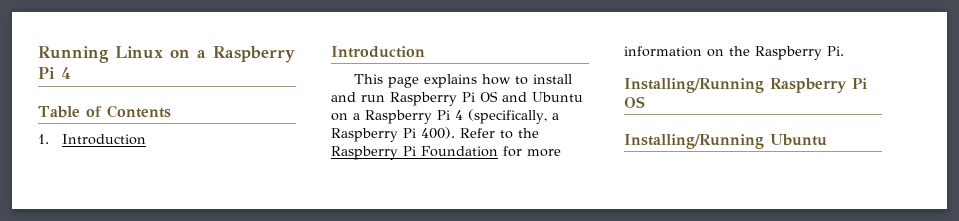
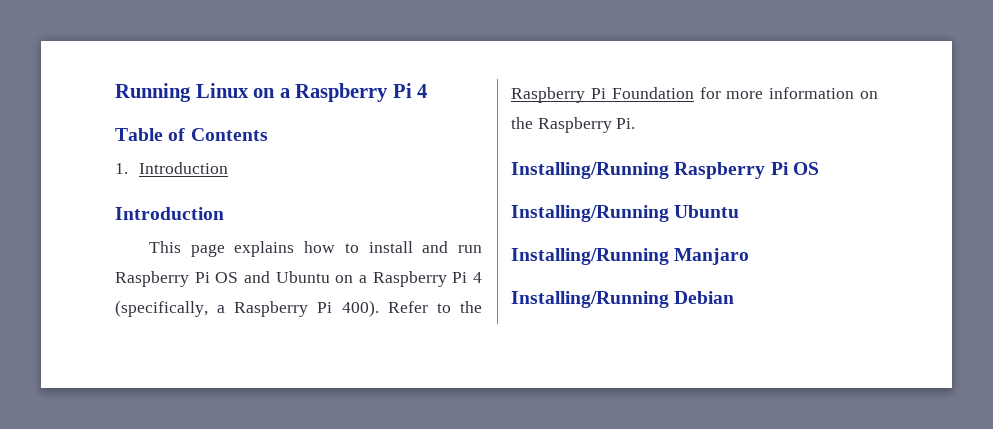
(827, 140) none -> [511,248,750,265] [511,291,735,308] // Installing/Running Manjaro // Installing/Running Debian

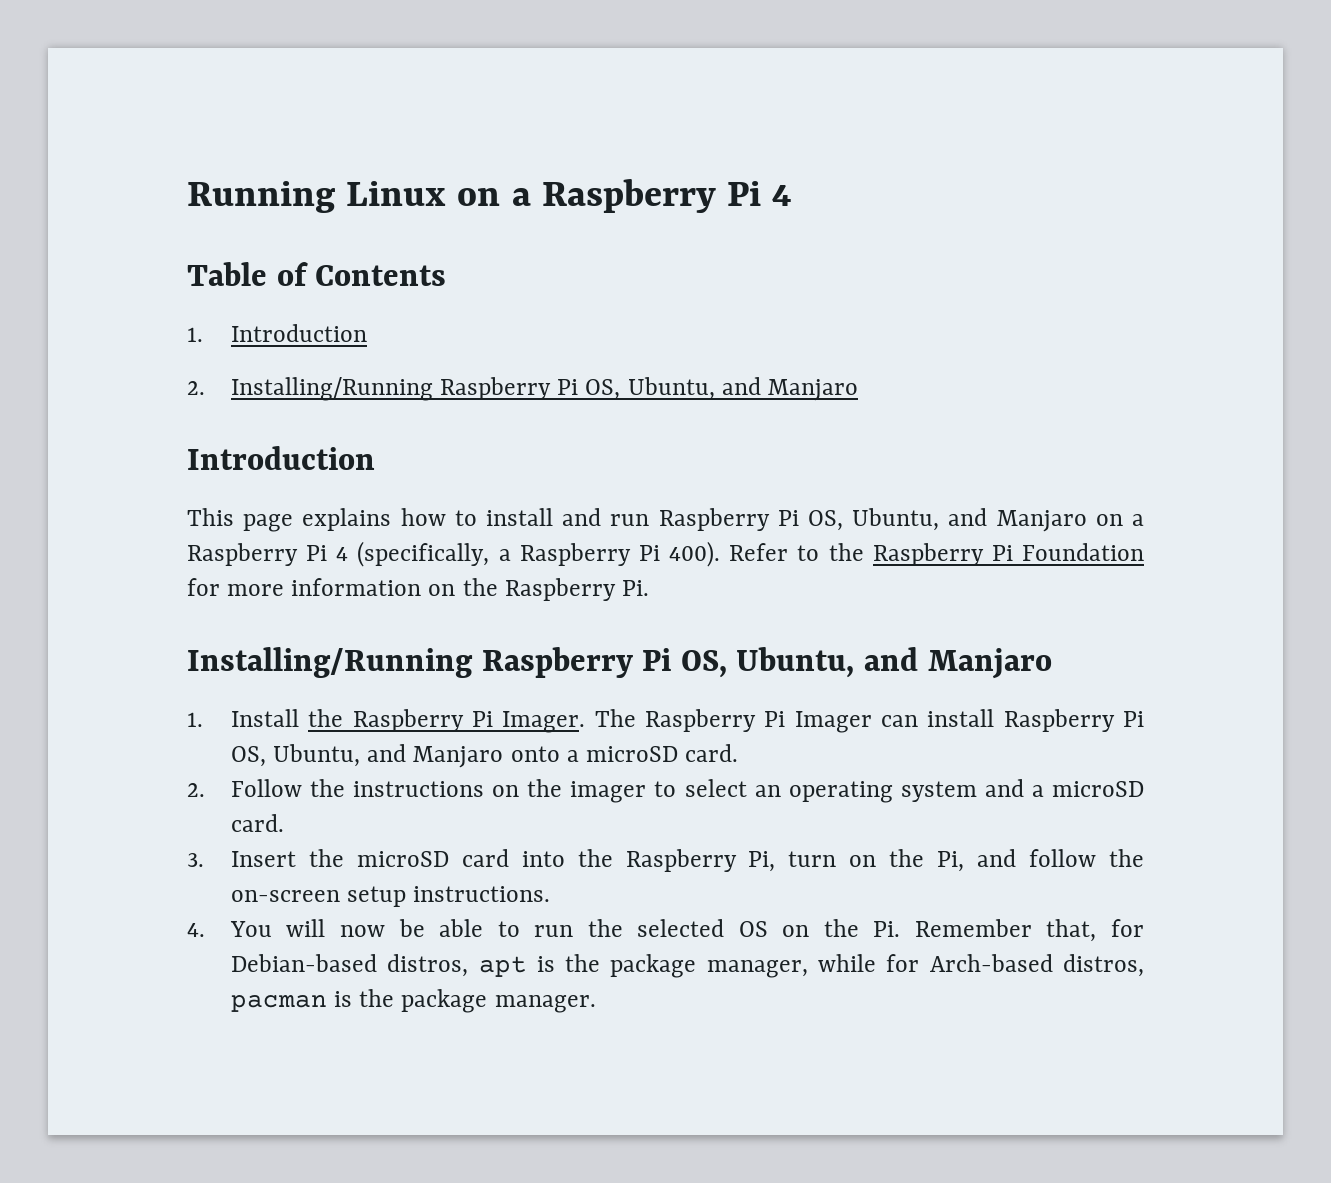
(229, 168) none -> [187,377,858,401] // 2. Installing/Running Raspberry Pi OS, Ubuntu, and Manjaro
[215,271,330,283] OS and Ubuntu -> [808,508,1087,532] OS, Ubuntu, and Manjaro
[792,162,819,175] [511,205,740,222] [511,248,750,265] [511,291,735,308] OS // Installing/Running Ubuntu // Installing/Running Manjaro // Installing/Running Debian -> [680,647,1052,679] [187,709,1144,733] [230,744,739,768] [187,779,1145,803] [230,814,284,832] [187,849,1144,872] [230,886,551,907] [187,919,1144,942] [230,954,1144,978] [230,989,596,1013] OS, Ubuntu, and Manjaro // 1. Install the Raspberry Pi Imager. The Raspberry Pi Imager can install Raspberry Pi OS, Ubuntu, and Manjaro onto a microSD card. // 2. Follow the instructions on the imager to select an operating system and a microSD card. // 3. Insert the microSD card into the Raspberry Pi, turn on the Pi, and follow the on-screen setup instructions. // 4. You will now be able to run the selected OS on the Pi. Remember that, for Debian-based distros, apt is the package manager, while for Arch-based distros, pacman is the package manager.

